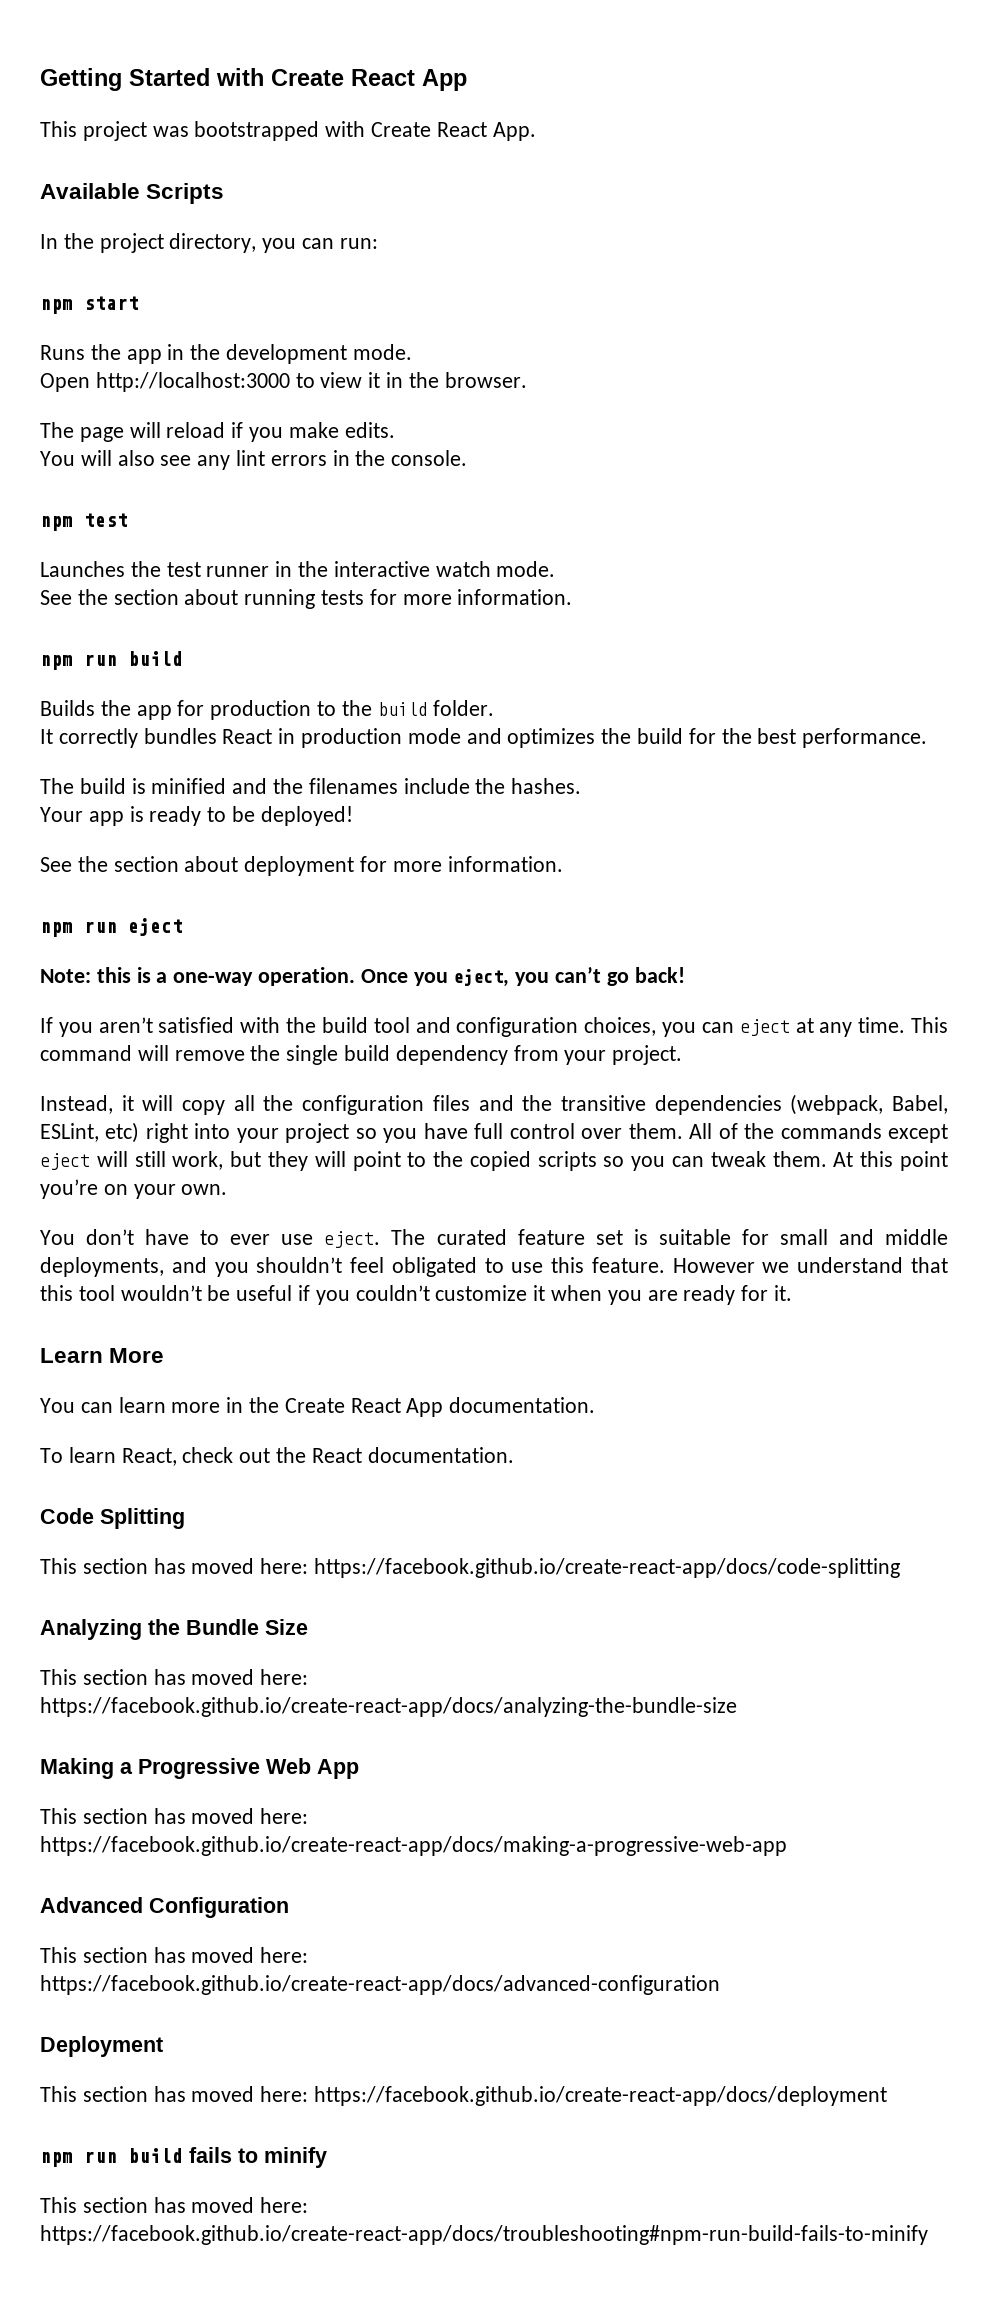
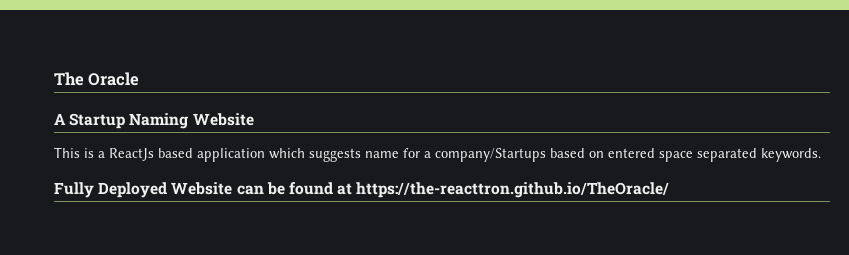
[40,68,467,91] [40,121,536,141] [40,183,225,204] [40,233,378,253] [40,296,139,314] [40,344,412,364] [40,372,527,392] [40,422,395,442] [40,450,468,470] [40,513,128,531] [40,561,556,577] [40,589,573,609] [40,651,183,670] [40,700,495,720] [40,728,928,748] [40,778,582,794] [40,806,353,826] [40,856,563,876] [40,918,183,937] [40,967,685,987] [40,1017,949,1037] [40,1045,683,1065] [40,1094,949,1115] [40,1122,948,1143] [40,1151,948,1171] [40,1179,228,1199] [40,1229,948,1248] [40,1257,948,1277] [40,1285,793,1305] [40,1348,165,1363] [40,1397,596,1417] [40,1447,514,1466] [40,1508,185,1529] [40,1558,901,1578] [40,1619,308,1640] [40,1669,309,1685] [40,1697,737,1717] [40,1758,359,1779] [40,1808,309,1824] [40,1836,787,1856] [40,1897,289,1918] [40,1947,309,1963] [40,1975,720,1995] [40,2036,163,2057] [40,2086,888,2106] [40,2147,327,2168] [40,2197,309,2213] [40,2225,928,2245] Getting Started with Create React App // This project was bootstrapped with Create React App. // Available Scripts // In the project directory, you can run: // npm start // Runs the app in the development mode. // Open http://localhost:3000 to view it in the browser. // The page will reload if you make edits. // You will also see any lint errors in the console. // npm test // Launches the test runner in the interactive watch mode. // See the section about running tests for more information. // npm run build // Builds the app for production to the build folder. // It correctly bundles React in production mode and optimizes the build for the best performance. // The build is minified and the filenames include the hashes. // Your app is ready to be deployed! // See the section about deployment for more information. // npm run eject // Note: this is a one-way operation. Once you eject, you can’t go back! // If you aren’t satisfied with the build tool and configuration choices, you can eject at any time. This command will remove the single build dependency from your project. // Instead, it will copy all the configuration files and the transitive dependencies (webpack, Babel, ESLint, etc) right into your project so you have full control over them. All of the commands except eject will still work, but they will point to the copied scripts so you can tweak them. At this point you’re on your own. // You don’t have to ever use eject. The curated feature set is suitable for small and middle deployments, and you shouldn’t feel obligated to use this feature. However we understand that this tool wouldn’t be useful if you couldn’t customize it when you are ready for it. // Learn More // You can learn more in the Create React App documentation. // To learn React, check out the React documentation. // Code Splitting // This section has moved here: https://facebook.github.io/create-react-app/docs/code-splitting // Analyzing the Bundle Size // This section has moved here: https://facebook.github.io/create-react-app/docs/analyzing-the-bundle-size // Making a Progressive Web App // This section has moved here: https://facebook.github.io/create-react-app/docs/making-a-progressive-web-app // Advanced Configuration // This section has moved here: https://facebook.github.io/create-react-app/docs/advanced-configuration // Deployment // This section has moved here: https://facebook.github.io/create-react-app/docs/deployment // npm run build fails to minify // This section has moved here: https://facebook.github.io/create-react-app/docs/troubleshooting#npm-run-build-fails-to-minify -> [54,72,140,86] [54,113,254,129] [54,147,821,162] [54,182,670,198] The Oracle // A Startup Naming Website // This is a ReactJs based application which suggests name for a company/Startups based on entered space separated keywords. // Fully Deployed Website can be found at https://the-reacttron.github.io/TheOracle/

